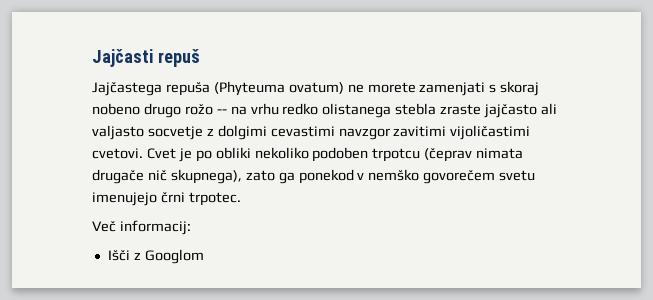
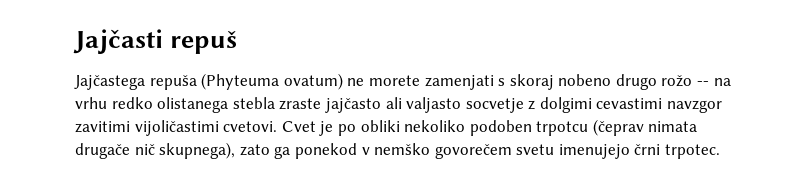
[92,220,191,235] [107,249,204,264] // Več informacij: // Išči z Googlom -> (721, 151) none

